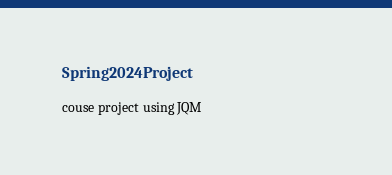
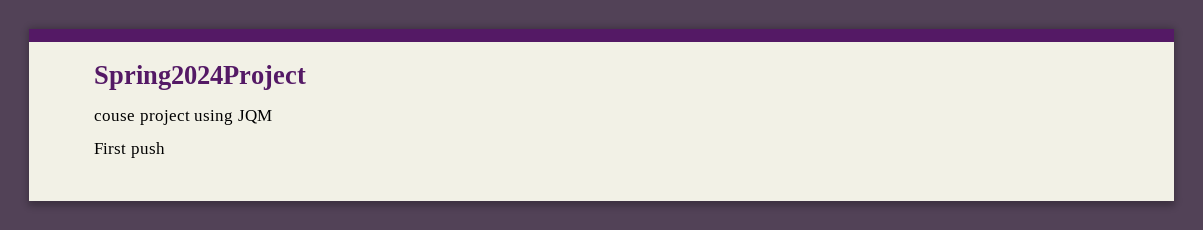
(203, 108) none -> [94,142,165,158] // First push

